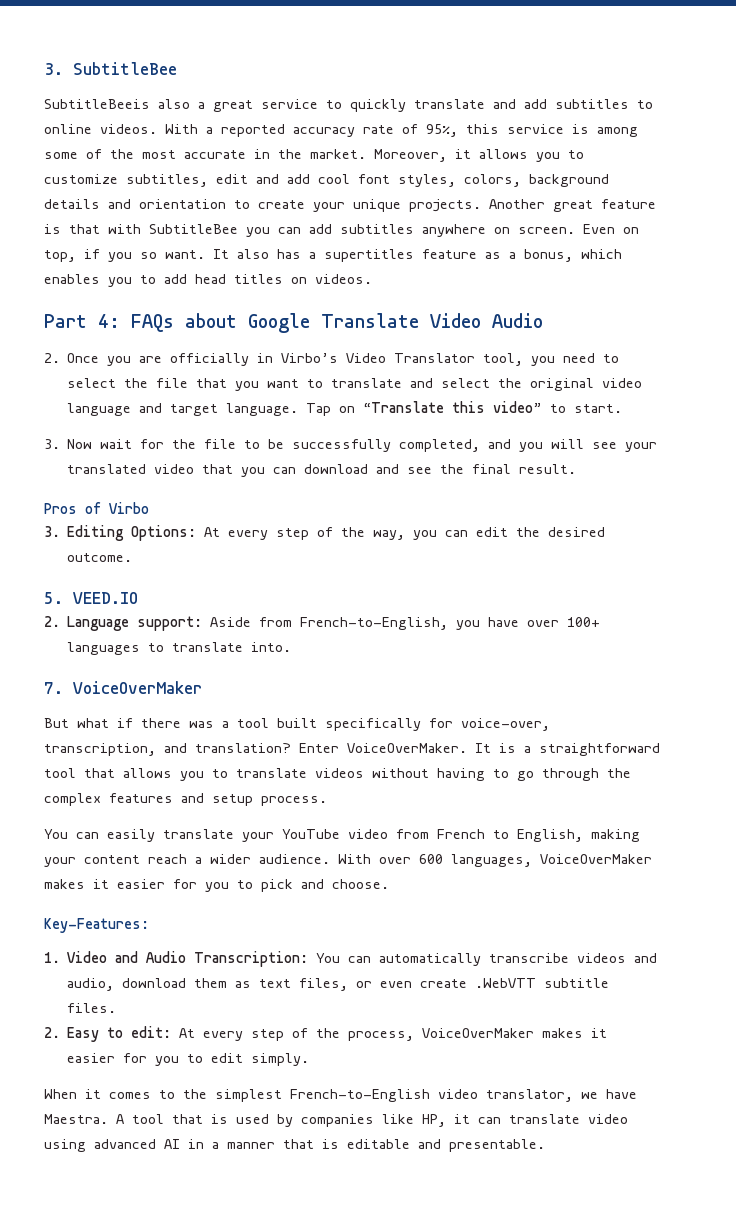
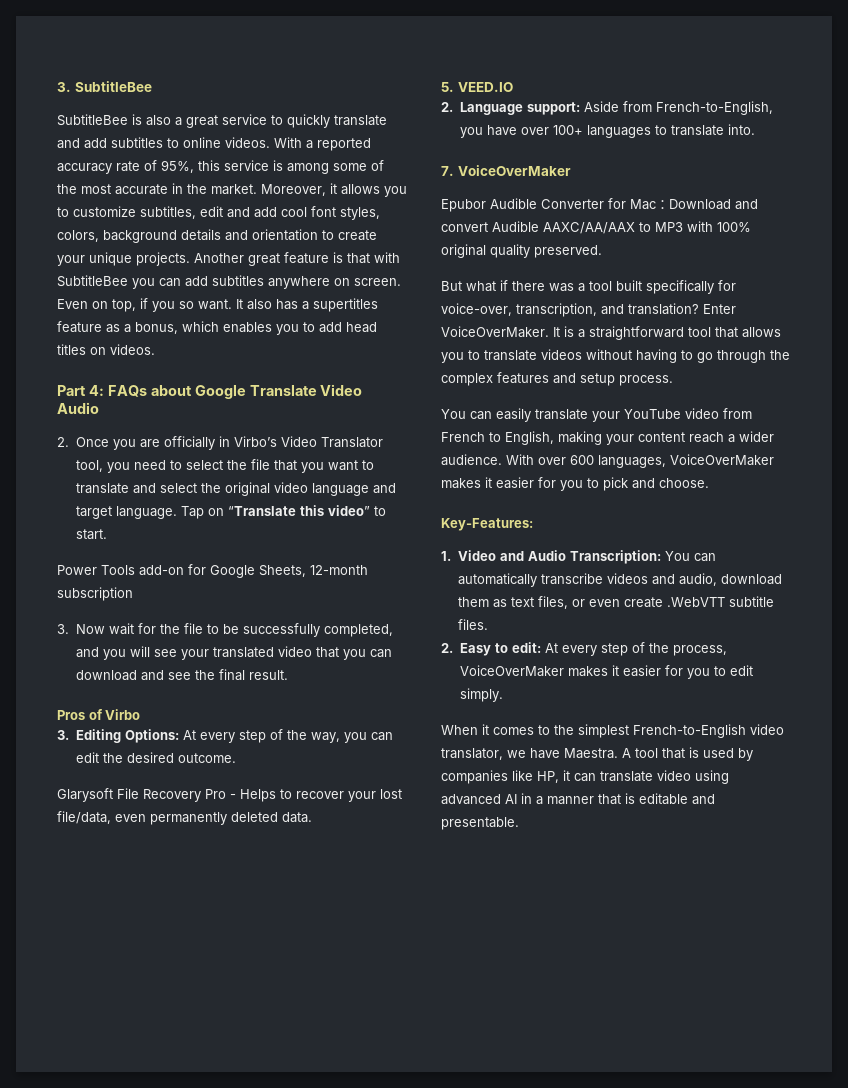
[44,99,150,109] SubtitleBeeis -> [57,114,142,126] SubtitleBee is
(623, 408) none -> [57,564,368,578] [57,587,133,601] // Power Tools add-on for Google Sheets, 12-month subscription
(133, 557) none -> [57,788,402,802] [57,811,312,825] // Glarysoft File Recovery Pro - Helps to recover your lost file/data, even permanently deleted data.
(202, 687) none -> [441,198,758,212] [441,221,751,234] [441,244,602,258] // Epubor Audible Converter for Mac：Download and convert Audible AAXC/AA/AAX to MP3 with 100% original quality preserved.

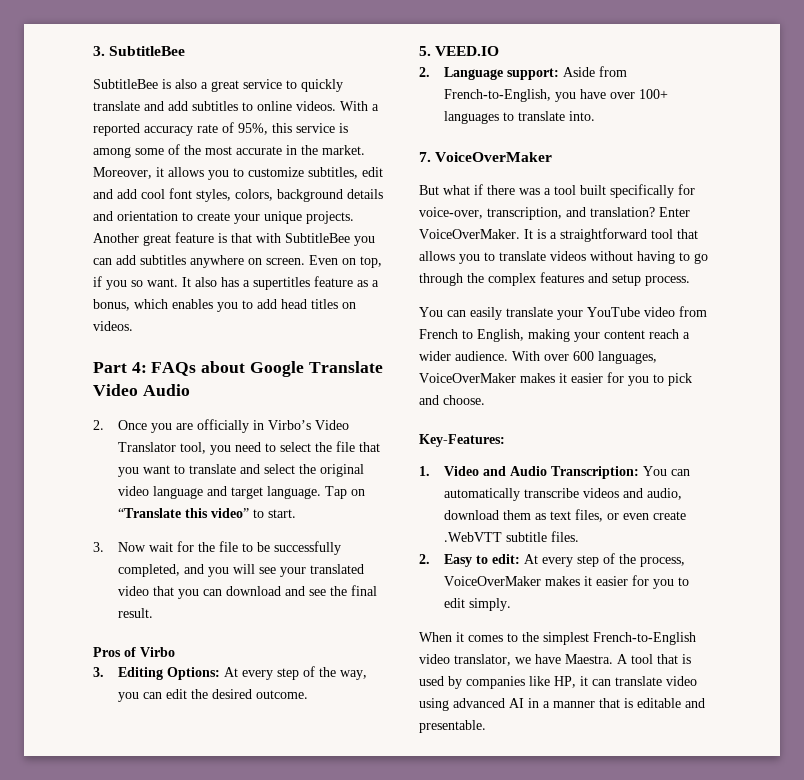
[57,564,368,578] [57,587,133,601] // Power Tools add-on for Google Sheets, 12-month subscription -> (296, 513) none
[57,788,402,802] [57,811,312,825] // Glarysoft File Recovery Pro - Helps to recover your lost file/data, even permanently deleted data. -> (308, 694) none
[441,198,758,212] [441,221,751,234] [441,244,602,258] // Epubor Audible Converter for Mac：Download and convert Audible AAXC/AA/AAX to MP3 with 100% original quality preserved. -> (553, 157) none

